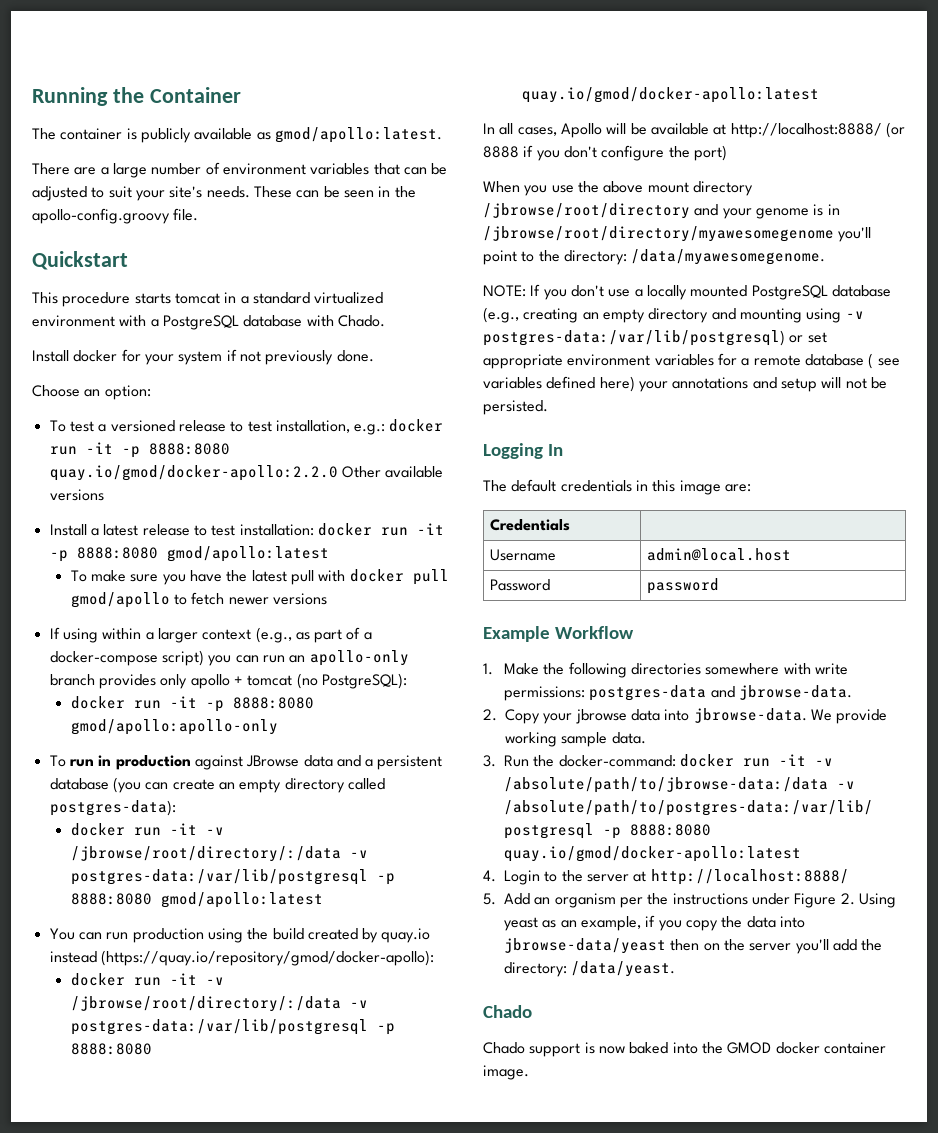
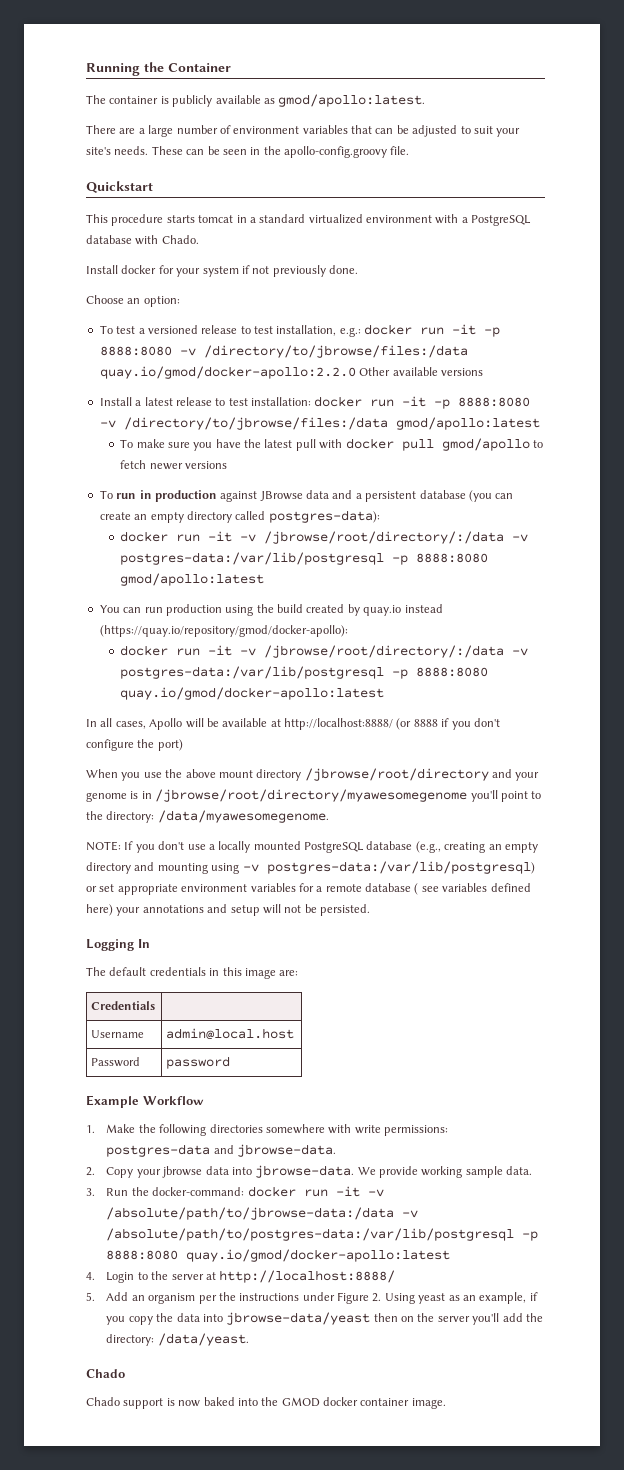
(230, 449) none -> [179,345,468,358] -v /directory/to/jbrowse/files:/data
(158, 553) none -> [99,417,388,430] -v /directory/to/jbrowse/files:/data
[49,627,372,643] [49,650,409,666] [49,673,407,689] [70,696,314,712] [70,719,278,735] // If using within a larger context (e.g., as part of a docker-compose script) you can run an apollo-only branch provides only apollo + tomcat (no PostgreSQL): // docker run -it -p 8888:8080 gmod/apollo:apollo-only -> (227, 465) none

